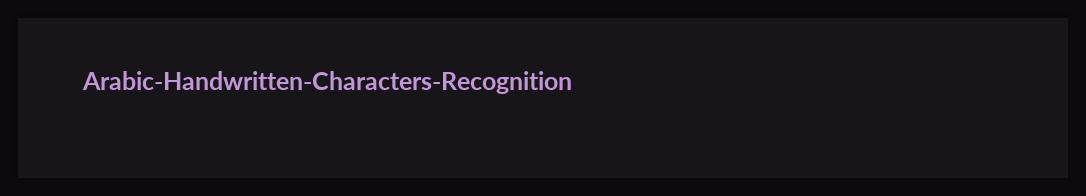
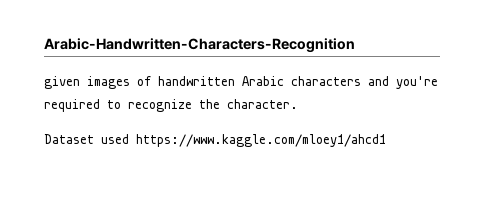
(572, 82) none -> [44,76,438,89] [44,99,298,112] [44,134,386,147] // given images of handwritten Arabic characters and you're required to recognize the character. // Dataset used https://www.kaggle.com/mloey1/ahcd1

